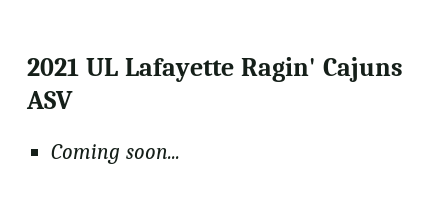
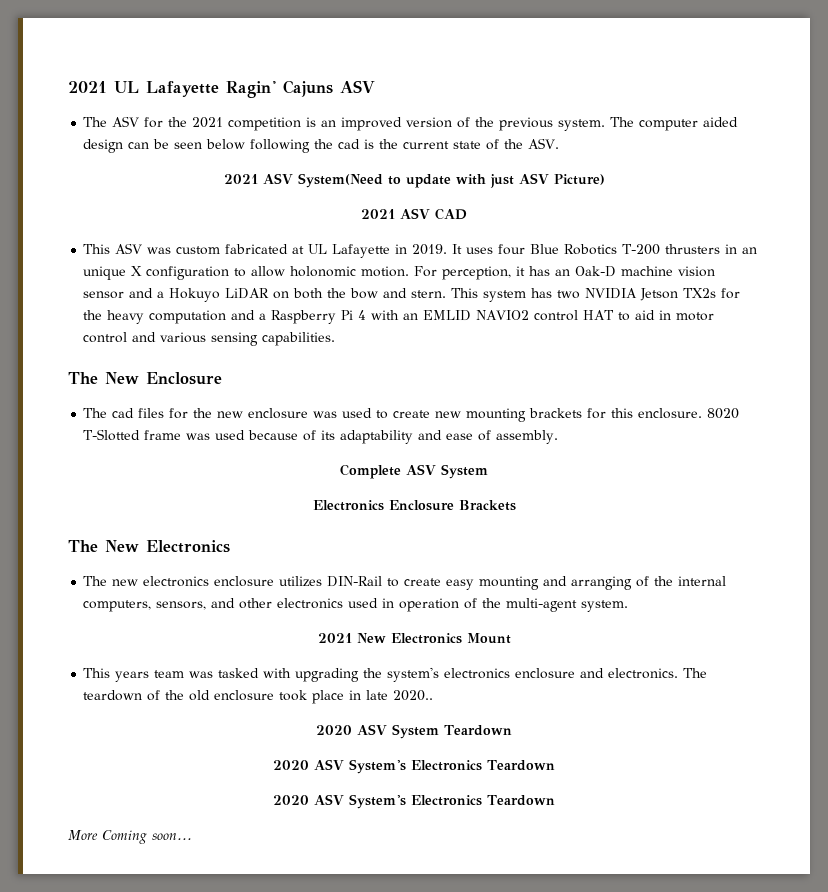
(73, 100) none -> [83,116,739,131] [83,138,560,153] [223,173,605,188] [361,208,467,220] [83,243,758,258] [83,266,716,280] [83,288,741,302] [83,310,715,324] [83,332,336,346] [68,372,222,385] [83,408,740,422] [83,429,559,444] [340,464,488,479] [312,500,516,511] [68,540,230,553] [83,576,727,590] [83,598,629,612] [317,633,511,644] [83,667,708,682] [83,690,434,704] [316,724,513,739] [273,759,556,774] [273,794,556,809] [68,830,98,840] The ASV for the 2021 competition is an improved version of the previous system. The computer aided design can be seen below following the cad is the current state of the ASV. // 2021 ASV System(Need to update with just ASV Picture) // 2021 ASV CAD // This ASV was custom fabricated at UL Lafayette in 2019. It uses four Blue Robotics T-200 thrusters in an unique X configuration to allow holonomic motion. For perception, it has an Oak-D machine vision sensor and a Hokuyo LiDAR on both the bow and stern. This system has two NVIDIA Jetson TX2s for the heavy computation and a Raspberry Pi 4 with an EMLID NAVIO2 control HAT to aid in motor control and various sensing capabilities. // The New Enclosure // The cad files for the new enclosure was used to create new mounting brackets for this enclosure. 8020 T-Slotted frame was used because of its adaptability and ease of assembly. // Complete ASV System // Electronics Enclosure Brackets // The New Electronics // The new electronics enclosure utilizes DIN-Rail to create easy mounting and arranging of the internal computers, sensors, and other electronics used in operation of the multi-agent system. // 2021 New Electronics Mount // This years team was tasked with upgrading the system's electronics enclosure and electronics. The teardown of the old enclosure took place in late 2020.. // 2020 ASV System Teardown // 2020 ASV System's Electronics Teardown // 2020 ASV System's Electronics Teardown // More

